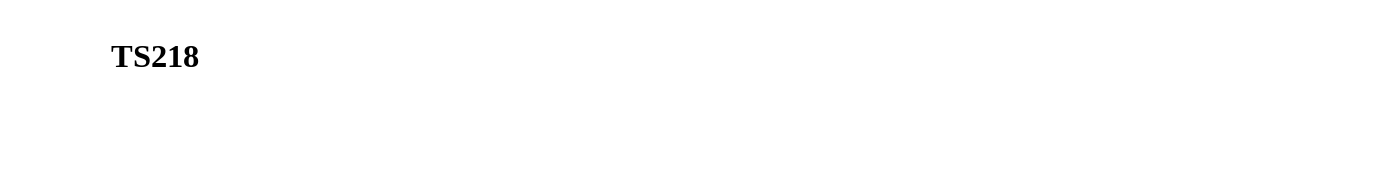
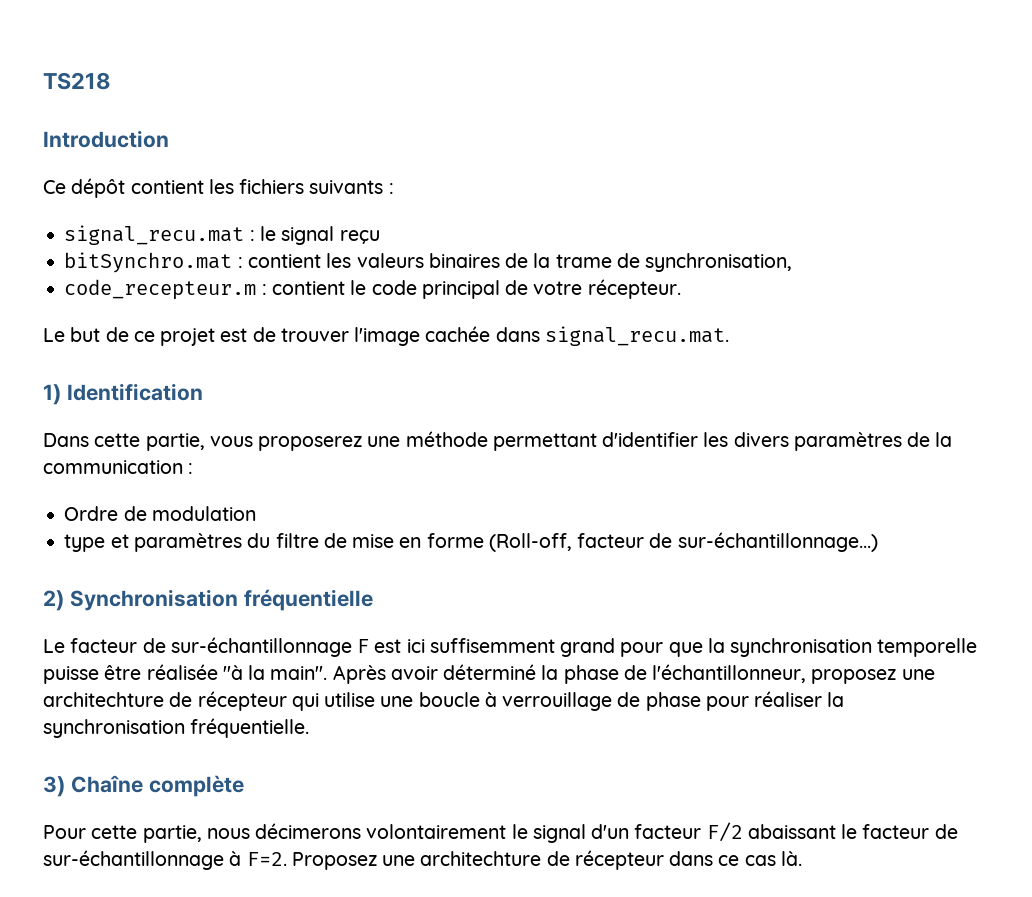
(199, 56) none -> [43,130,169,148] [43,178,394,198] [64,225,380,245] [64,252,793,273] [64,279,681,300] [43,326,729,346] [43,383,203,405] [43,431,953,451] [43,460,194,474] [64,506,256,521] [64,532,878,552] [43,589,373,611] [43,637,978,657] [43,664,935,684] [43,691,845,711] [43,718,310,738] [43,775,244,797] [43,822,958,843] [43,850,802,870] // Introduction // Ce dépôt contient les fichiers suivants : // signal_recu.mat : le signal reçu // bitSynchro.mat : contient les valeurs binaires de la trame de synchronisation, // code_recepteur.m : contient le code principal de votre récepteur. // Le but de ce projet est de trouver l'image cachée dans signal_recu.mat. // 1) Identification // Dans cette partie, vous proposerez une méthode permettant d'identifier les divers paramètres de la communication : // Ordre de modulation // type et paramètres du filtre de mise en forme (Roll-off, facteur de sur-échantillonnage...) // 2) Synchronisation fréquentielle // Le facteur de sur-échantillonnage F est ici suffisemment grand pour que la synchronisation temporelle puisse être réalisée "à la main". Après avoir déterminé la phase de l'échantillonneur, proposez une architechture de récepteur qui utilise une boucle à verrouillage de phase pour réaliser la synchronisation fréquentielle. // 3) Chaîne complète // Pour cette partie, nous décimerons volontairement le signal d'un facteur F/2 abaissant le facteur de sur-échantillonnage à F=2. Proposez une architechture de récepteur dans ce cas là.

